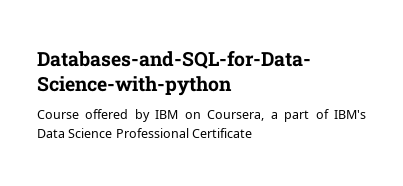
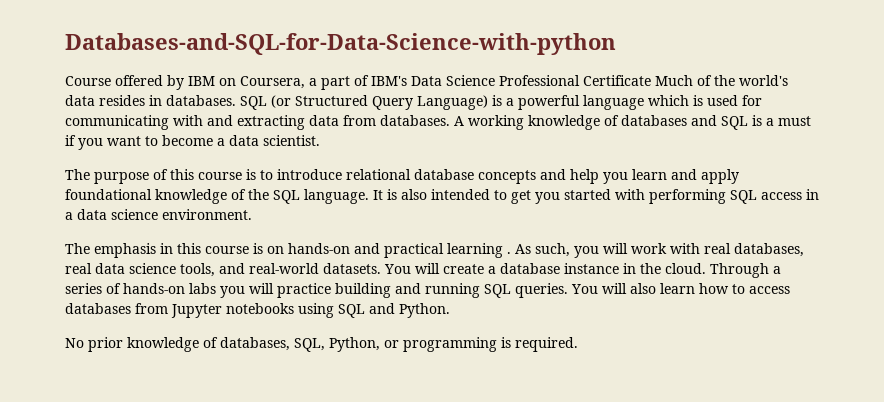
(253, 133) none -> [655,75,788,86] [65,95,762,110] [65,115,811,130] [65,135,320,150] [65,169,739,184] [65,189,819,204] [65,209,252,220] [65,243,804,258] [65,263,781,278] [65,283,790,298] [65,303,450,318] [65,337,578,352] Much of the world's data resides in databases. SQL (or Structured Query Language) is a powerful language which is used for communicating with and extracting data from databases. A working knowledge of databases and SQL is a must if you want to become a data scientist. // The purpose of this course is to introduce relational database concepts and help you learn and apply foundational knowledge of the SQL language. It is also intended to get you started with performing SQL access in a data science environment. // The emphasis in this course is on hands-on and practical learning . As such, you will work with real databases, real data science tools, and real-world datasets. You will create a database instance in the cloud. Through a series of hands-on labs you will practice building and running SQL queries. You will also learn how to access databases from Jupyter notebooks using SQL and Python. // No prior knowledge of databases, SQL, Python, or programming is required.

